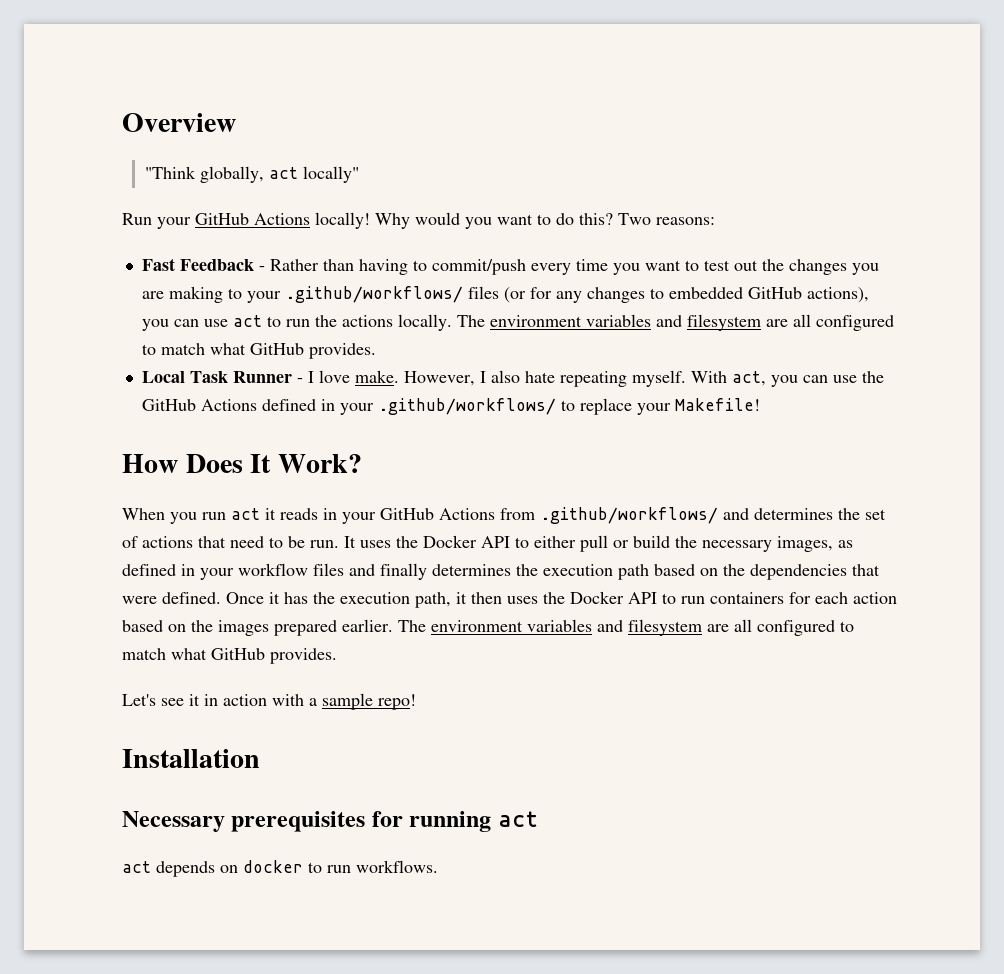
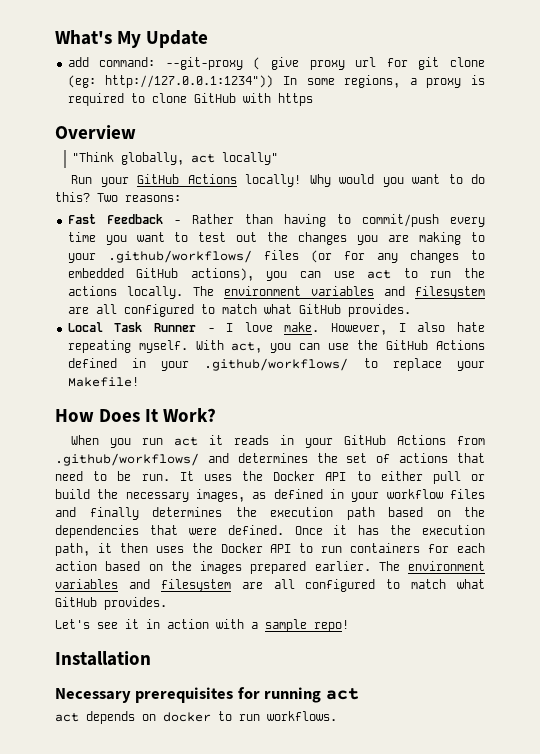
(122, 122) none -> [55,30,209,48] [67,57,485,70] [67,75,485,88] [67,93,313,106] What's My Update // add command: --git-proxy ( give proxy url for git clone (eg: http://127.0.0.1:1234")) In some regions, a proxy is required to clone GitHub with https //

